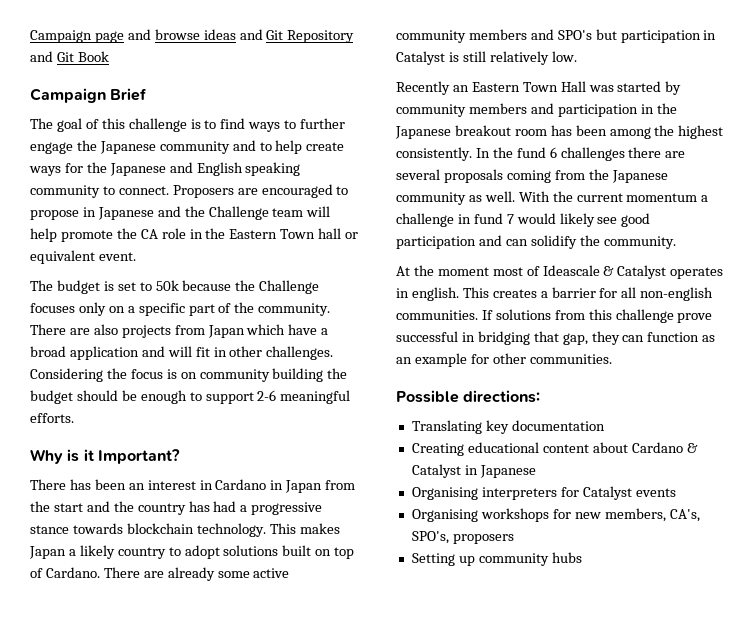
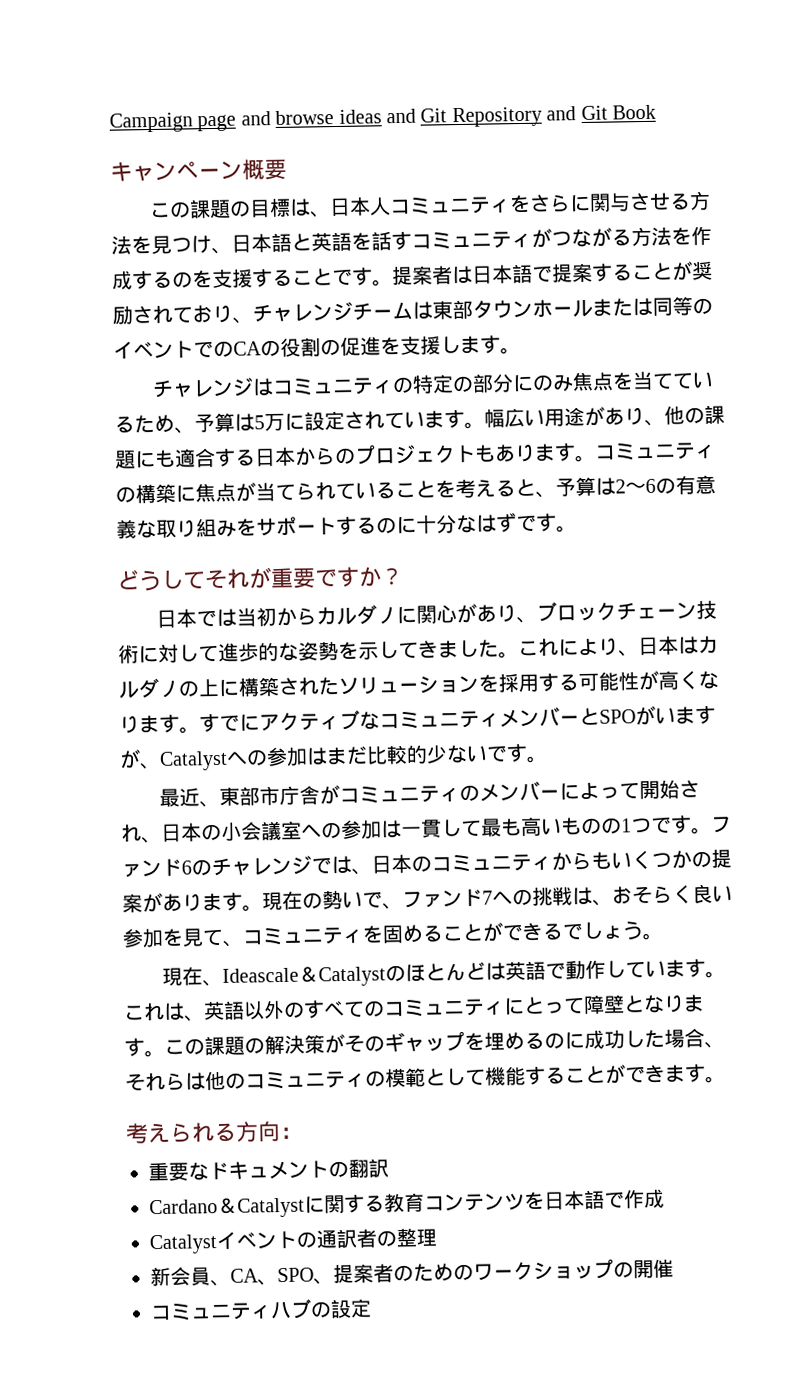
[30,88,148,103] [30,118,346,132] [30,140,345,154] [29,162,301,176] [30,184,349,198] [30,206,331,220] [30,228,359,242] [30,250,136,264] [30,280,320,294] [30,302,331,316] [30,324,329,338] [30,346,334,360] [30,368,348,382] [30,390,351,404] [30,413,74,423] [30,449,180,464] [30,479,356,493] [30,501,323,515] [30,523,340,537] [29,545,355,559] [30,567,290,581] [396,29,717,43] [396,51,577,65] [396,81,682,95] [396,103,677,117] [395,125,724,139] [396,147,686,161] [396,169,668,183] [396,191,709,205] [396,213,651,227] [396,235,676,249] [396,265,724,279] [396,287,714,301] [396,309,713,323] [396,331,716,345] [396,353,612,367] [396,390,541,403] [411,420,605,434] [411,442,698,456] [411,464,536,478] [411,486,676,500] [411,508,700,522] [411,531,514,544] [411,552,582,566] Campaign Brief // The goal of this challenge is to find ways to further engage the Japanese community and to help create ways for the Japanese and English speaking community to connect. Proposers are encouraged to propose in Japanese and the Challenge team will help promote the CA role in the Eastern Town hall or equivalent event. // The budget is set to 50k because the Challenge focuses only on a specific part of the community. There are also projects from Japan which have a broad application and will fit in other challenges. Considering the focus is on community building the budget should be enough to support 2-6 meaningful efforts. // Why is it Important? // There has been an interest in Cardano in Japan from the start and the country has had a progressive stance towards blockchain technology. This makes Japan a likely country to adopt solutions built on top of Cardano. There are already some active community members and SPO's but participation in Catalyst is still relatively low. // Recently an Eastern Town Hall was started by community members and participation in the Japanese breakout room has been among the highest consistently. In the fund 6 challenges there are several proposals coming from the Japanese community as well. With the current momentum a challenge in fund 7 would likely see good participation and can solidify the community. // At the moment most of Ideascale & Catalyst operates in english. This creates a barrier for all non-english communities. If solutions from this challenge prove successful in bridging that gap, they can function as an example for other communities. // Possible directions: // Translating key documentation // Creating educational content about Cardano & Catalyst in Japanese // Organising interpreters for Catalyst events // Organising workshops for new members, CA's, SPO's, proposers // Setting up community hubs -> [110,158,287,182] [149,190,712,219] [111,225,712,255] [112,260,713,290] [112,296,713,325] [113,335,521,360] [152,370,715,399] [114,404,725,434] [114,442,716,469] [115,474,716,504] [116,512,577,539] [116,566,404,592] [156,599,718,628] [118,635,719,664] [118,670,719,699] [119,705,716,734] [119,743,548,771] [159,779,701,808] [121,815,732,844] [121,848,732,878] [122,883,733,913] [122,921,663,949] [162,959,727,987] [123,994,705,1022] [124,1028,725,1058] [125,1064,726,1092] [125,1121,303,1144] [148,1158,389,1182] [149,1188,665,1218] [149,1227,437,1255] [150,1258,674,1287] [150,1298,372,1321] キャンペーン概要 // この課題の目標は、日本人コミュニティをさらに関与させる方法を見つけ、日本語と英語を話すコミュニティがつながる方法を作成するのを支援することです。提案者は日本語で提案することが奨励されており、チャレンジチームは東部タウンホールまたは同等のイベントでのCAの役割の促進を支援します。 // チャレンジはコミュニティの特定の部分にのみ焦点を当てているため、予算は5万に設定されています。幅広い用途があり、他の課題にも適合する日本からのプロジェクトもあります。コミュニティの構築に焦点が当てられていることを考えると、予算は2〜6の有意義な取り組みをサポートするのに十分なはずです。 // どうしてそれが重要ですか？ // 日本では当初からカルダノに関心があり、ブロックチェーン技術に対して進歩的な姿勢を示してきました。これにより、日本はカルダノの上に構築されたソリューションを採用する可能性が高くなります。すでにアクティブなコミュニティメンバーとSPOがいますが、Catalystへの参加はまだ比較的少ないです。 // 最近、東部市庁舎がコミュニティのメンバーによって開始され、日本の小会議室への参加は一貫して最も高いものの1つです。ファンド6のチャレンジでは、日本のコミュニティからもいくつかの提案があります。現在の勢いで、ファンド7への挑戦は、おそらく良い参加を見て、コミュニティを固めることができるでしょう。 // 現在、Ideascale＆Catalystのほとんどは英語で動作しています。これは、英語以外のすべてのコミュニティにとって障壁となります。この課題の解決策がそのギャップを埋めるのに成功した場合、それらは他のコミュニティの模範として機能することができます。 // 考えられる方向： // 重要なドキュメントの翻訳 // Cardano＆Catalystに関する教育コンテンツを日本語で作成 // Catalystイベントの通訳者の整理 // 新会員、CA、SPO、提案者のためのワークショップの開催 // コミュニティハブの設定

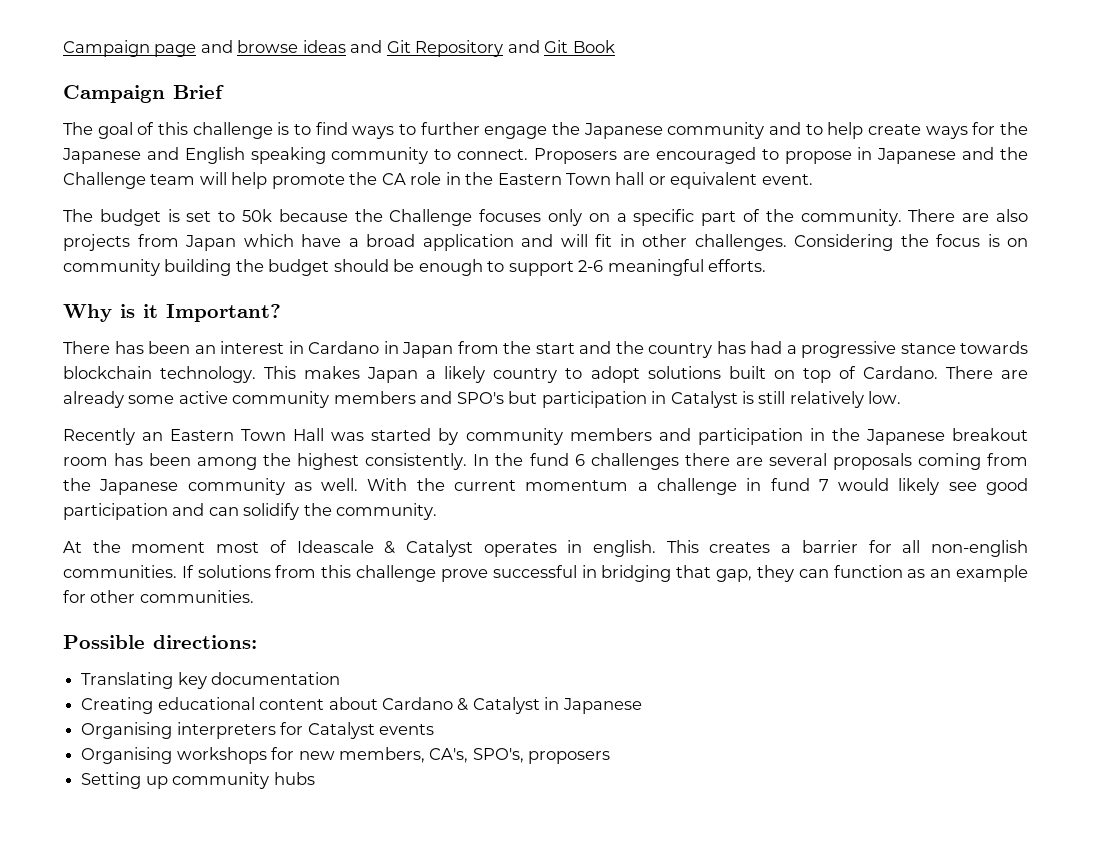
[110,158,287,182] [149,190,712,219] [111,225,712,255] [112,260,713,290] [112,296,713,325] [113,335,521,360] [152,370,715,399] [114,404,725,434] [114,442,716,469] [115,474,716,504] [116,512,577,539] [116,566,404,592] [156,599,718,628] [118,635,719,664] [118,670,719,699] [119,705,716,734] [119,743,548,771] [159,779,701,808] [121,815,732,844] [121,848,732,878] [122,883,733,913] [122,921,663,949] [162,959,727,987] [123,994,705,1022] [124,1028,725,1058] [125,1064,726,1092] [125,1121,303,1144] [148,1158,389,1182] [149,1188,665,1218] [149,1227,437,1255] [150,1258,674,1287] [150,1298,372,1321] キャンペーン概要 // この課題の目標は、日本人コミュニティをさらに関与させる方法を見つけ、日本語と英語を話すコミュニティがつながる方法を作成するのを支援することです。提案者は日本語で提案することが奨励されており、チャレンジチームは東部タウンホールまたは同等のイベントでのCAの役割の促進を支援します。 // チャレンジはコミュニティの特定の部分にのみ焦点を当てているため、予算は5万に設定されています。幅広い用途があり、他の課題にも適合する日本からのプロジェクトもあります。コミュニティの構築に焦点が当てられていることを考えると、予算は2〜6の有意義な取り組みをサポートするのに十分なはずです。 // どうしてそれが重要ですか？ // 日本では当初からカルダノに関心があり、ブロックチェーン技術に対して進歩的な姿勢を示してきました。これにより、日本はカルダノの上に構築されたソリューションを採用する可能性が高くなります。すでにアクティブなコミュニティメンバーとSPOがいますが、Catalystへの参加はまだ比較的少ないです。 // 最近、東部市庁舎がコミュニティのメンバーによって開始され、日本の小会議室への参加は一貫して最も高いものの1つです。ファンド6のチャレンジでは、日本のコミュニティからもいくつかの提案があります。現在の勢いで、ファンド7への挑戦は、おそらく良い参加を見て、コミュニティを固めることができるでしょう。 // 現在、Ideascale＆Catalystのほとんどは英語で動作しています。これは、英語以外のすべてのコミュニティにとって障壁となります。この課題の解決策がそのギャップを埋めるのに成功した場合、それらは他のコミュニティの模範として機能することができます。 // 考えられる方向： // 重要なドキュメントの翻訳 // Cardano＆Catalystに関する教育コンテンツを日本語で作成 // Catalystイベントの通訳者の整理 // 新会員、CA、SPO、提案者のためのワークショップの開催 // コミュニティハブの設定 -> [63,85,224,103] [63,122,1028,139] [62,147,1028,164] [63,172,813,189] [63,209,1028,226] [63,234,1028,251] [63,259,767,276] [63,304,281,322] [63,341,1028,358] [63,366,1028,383] [63,391,902,408] [63,428,1029,445] [63,453,1028,470] [63,478,1028,495] [63,503,438,520] [63,540,1029,557] [63,565,1029,582] [63,590,254,603] [63,635,257,649] [81,672,341,689] [81,697,642,714] [81,722,434,739] [81,747,611,764] [81,772,315,789] Campaign Brief // The goal of this challenge is to find ways to further engage the Japanese community and to help create ways for the Japanese and English speaking community to connect. Proposers are encouraged to propose in Japanese and the Challenge team will help promote the CA role in the Eastern Town hall or equivalent event. // The budget is set to 50k because the Challenge focuses only on a specific part of the community. There are also projects from Japan which have a broad application and will fit in other challenges. Considering the focus is on community building the budget should be enough to support 2-6 meaningful efforts. // Why is it Important? // There has been an interest in Cardano in Japan from the start and the country has had a progressive stance towards blockchain technology. This makes Japan a likely country to adopt solutions built on top of Cardano. There are already some active community members and SPO's but participation in Catalyst is still relatively low. // Recently an Eastern Town Hall was started by community members and participation in the Japanese breakout room has been among the highest consistently. In the fund 6 challenges there are several proposals coming from the Japanese community as well. With the current momentum a challenge in fund 7 would likely see good participation and can solidify the community. // At the moment most of Ideascale & Catalyst operates in english. This creates a barrier for all non-english communities. If solutions from this challenge prove successful in bridging that gap, they can function as an example for other communities. // Possible directions: // Translating key documentation // Creating educational content about Cardano & Catalyst in Japanese // Organising interpreters for Catalyst events // Organising workshops for new members, CA's, SPO's, proposers // Setting up community hubs

